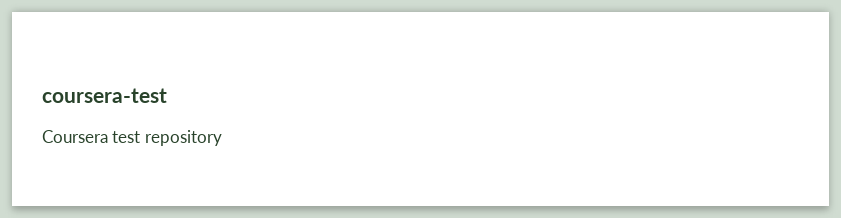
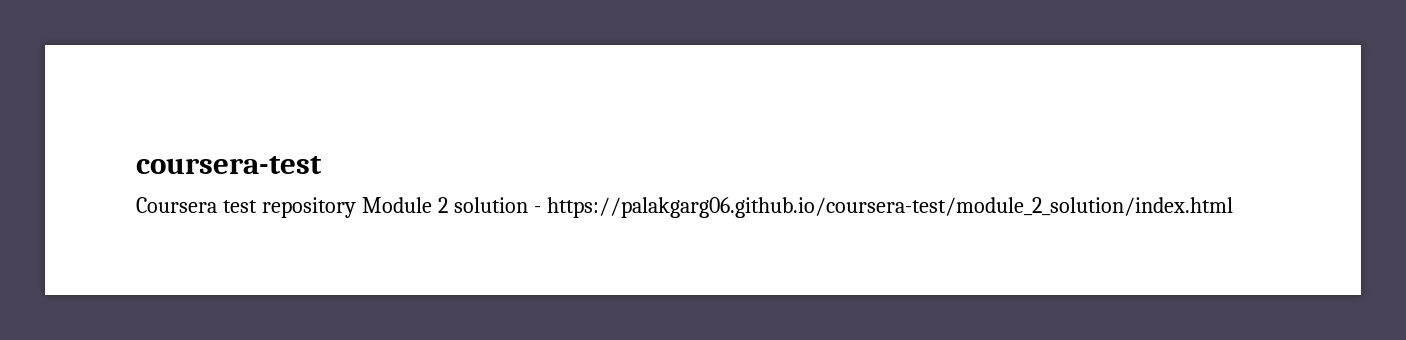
(222, 138) none -> [361,197,1233,218] Module 2 solution - https://palakgarg06.github.io/coursera-test/module_2_solution/index.html

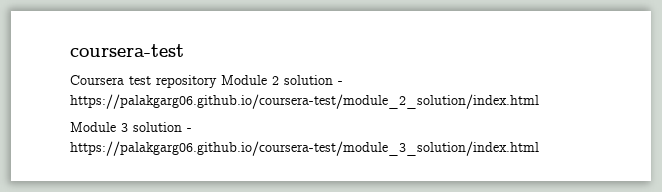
(1233, 207) none -> [70,122,192,132] [70,141,539,156] // Module 3 solution - https://palakgarg06.github.io/coursera-test/module_3_solution/index.html

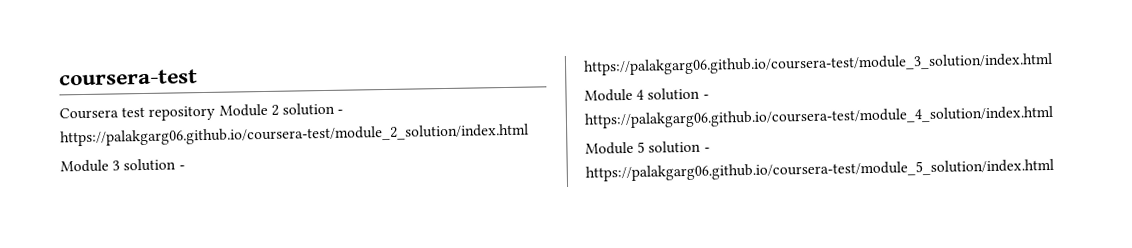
(539, 148) none -> [584,87,709,102] [584,105,1054,129] [585,140,710,155] [585,158,1054,182] // Module 4 solution - https://palakgarg06.github.io/coursera-test/module_4_solution/index.html // Module 5 solution - https://palakgarg06.github.io/coursera-test/module_5_solution/index.html

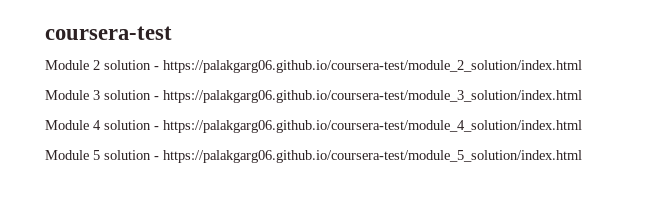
[59,105,216,121] Coursera test repository -> (172, 33) none

